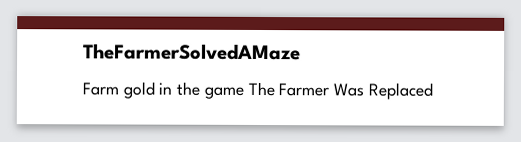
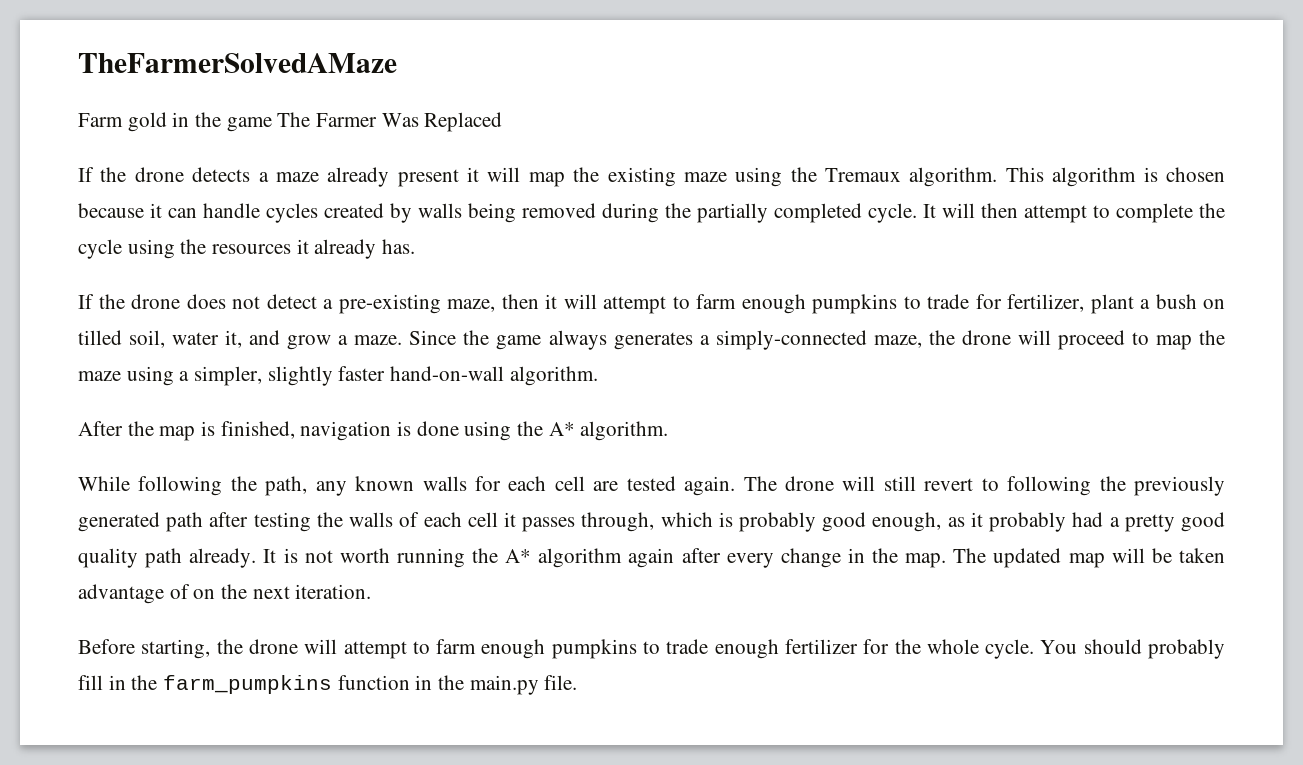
(433, 91) none -> [78,167,1226,187] [78,203,1225,223] [78,239,416,259] [78,294,1225,314] [78,330,1225,350] [78,366,598,386] [78,421,669,441] [78,476,1226,496] [78,512,1226,532] [78,548,1226,568] [78,584,372,604] [78,639,1225,659] [78,675,578,695] // If the drone detects a maze already present it will map the existing maze using the Tremaux algorithm. This algorithm is chosen because it can handle cycles created by walls being removed during the partially completed cycle. It will then attempt to complete the cycle using the resources it already has. // If the drone does not detect a pre-existing maze, then it will attempt to farm enough pumpkins to trade for fertilizer, plant a bush on tilled soil, water it, and grow a maze. Since the game always generates a simply-connected maze, the drone will proceed to map the maze using a simpler, slightly faster hand-on-wall algorithm. // After the map is finished, navigation is done using the A* algorithm. // While following the path, any known walls for each cell are tested again. The drone will still revert to following the previously generated path after testing the walls of each cell it passes through, which is probably good enough, as it probably had a pretty good quality path already. It is not worth running the A* algorithm again after every change in the map. The updated map will be taken advantage of on the next iteration. // Before starting, the drone will attempt to farm enough pumpkins to trade enough fertilizer for the whole cycle. You should probably fill in the farm_pumpkins function in the main.py file.

